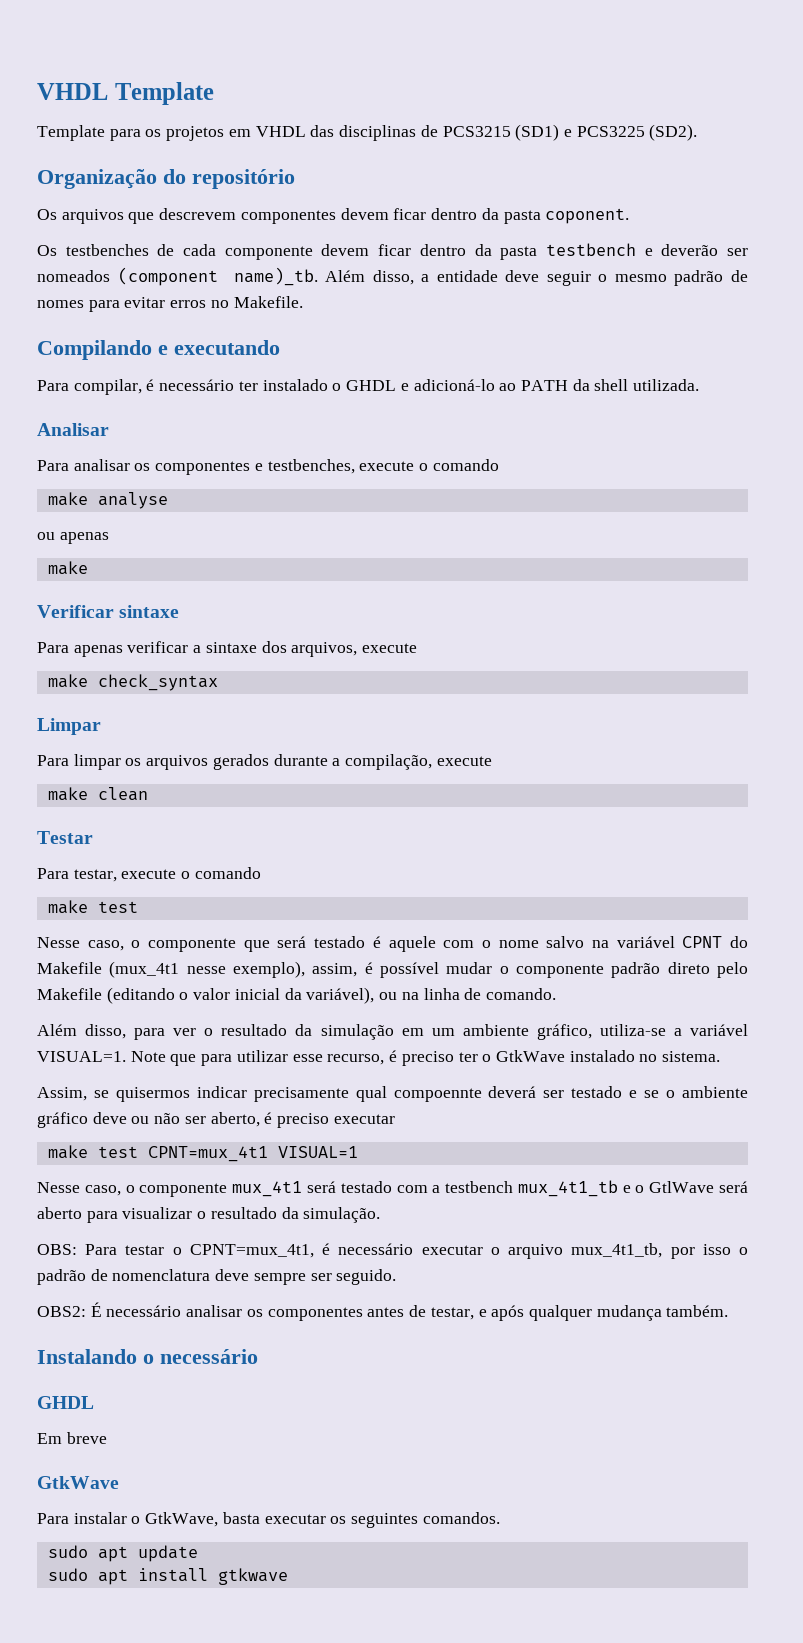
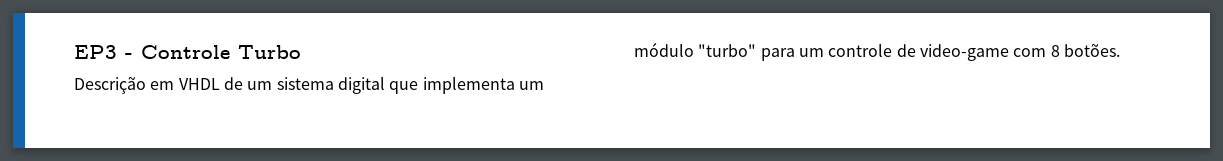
[37,82,214,105] [37,124,698,141] [37,169,295,189] [37,208,630,224] [37,243,749,260] [37,267,749,286] [37,296,303,312] [37,340,280,360] [37,379,700,395] [37,423,109,436] [37,459,499,475] [47,492,168,509] [37,532,109,544] [47,561,88,575] [37,605,180,618] [37,641,418,657] [47,674,218,691] [37,718,101,735] [37,754,492,770] [47,787,148,801] [37,831,93,844] [37,867,261,882] [47,900,138,914] [37,936,748,952] [37,961,748,978] [37,987,556,1004] [37,1024,748,1040] [37,1050,721,1066] [37,1086,748,1102] [37,1112,395,1128] [47,1145,358,1162] [37,1180,749,1197] [37,1207,381,1223] [37,1243,749,1259] [37,1269,397,1285] [37,1302,729,1321] [37,1349,258,1364] [37,1396,94,1409] [37,1432,107,1444] [37,1476,119,1489] [37,1512,500,1528] [47,1545,198,1562] [47,1568,288,1585] VHDL Template // Template para os projetos em VHDL das disciplinas de PCS3215 (SD1) e PCS3225 (SD2). // Organização do repositório // Os arquivos que descrevem componentes devem ficar dentro da pasta coponent. // Os testbenches de cada componente devem ficar dentro da pasta testbench e deverão ser nomeados (component name)_tb. Além disso, a entidade deve seguir o mesmo padrão de nomes para evitar erros no Makefile. // Compilando e executando // Para compilar, é necessário ter instalado o GHDL e adicioná-lo ao PATH da shell utilizada. // Analisar // Para analisar os componentes e testbenches, execute o comando // make analyse // ou apenas // make // Verificar sintaxe // Para apenas verificar a sintaxe dos arquivos, execute // make check_syntax // Limpar // Para limpar os arquivos gerados durante a compilação, execute // make clean // Testar // Para testar, execute o comando // make test // Nesse caso, o componente que será testado é aquele com o nome salvo na variável CPNT do Makefile (mux_4t1 nesse exemplo), assim, é possível mudar o componente padrão direto pelo Makefile (editando o valor inicial da variável), ou na linha de comando. // Além disso, para ver o resultado da simulação em um ambiente gráfico, utiliza-se a variável VISUAL=1. Note que para utilizar esse recurso, é preciso ter o GtkWave instalado no sistema. // Assim, se quisermos indicar precisamente qual compoennte deverá ser testado e se o ambiente gráfico deve ou não ser aberto, é preciso executar // make test CPNT=mux_4t1 VISUAL=1 // Nesse caso, o componente mux_4t1 será testado com a testbench mux_4t1_tb e o GtlWave será aberto para visualizar o resultado da simulação. // OBS: Para testar o CPNT=mux_4t1, é necessário executar o arquivo mux_4t1_tb, por isso o padrão de nomenclatura deve sempre ser seguido. // OBS2: É necessário analisar os componentes antes de testar, e após qualquer mudança também. // Instalando o necessário // GHDL // Em breve // GtkWave // Para instalar o GtkWave, basta executar os seguintes comandos. // sudo apt update // sudo apt install gtkwave -> [74,45,301,59] [74,77,544,94] [634,42,1120,61] EP3 - Controle Turbo // Descrição em VHDL de um sistema digital que implementa um módulo "turbo" para um controle de video-game com 8 botões.

